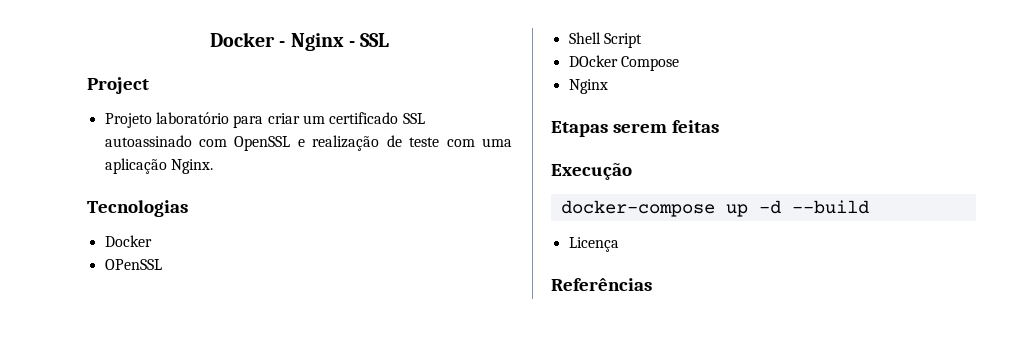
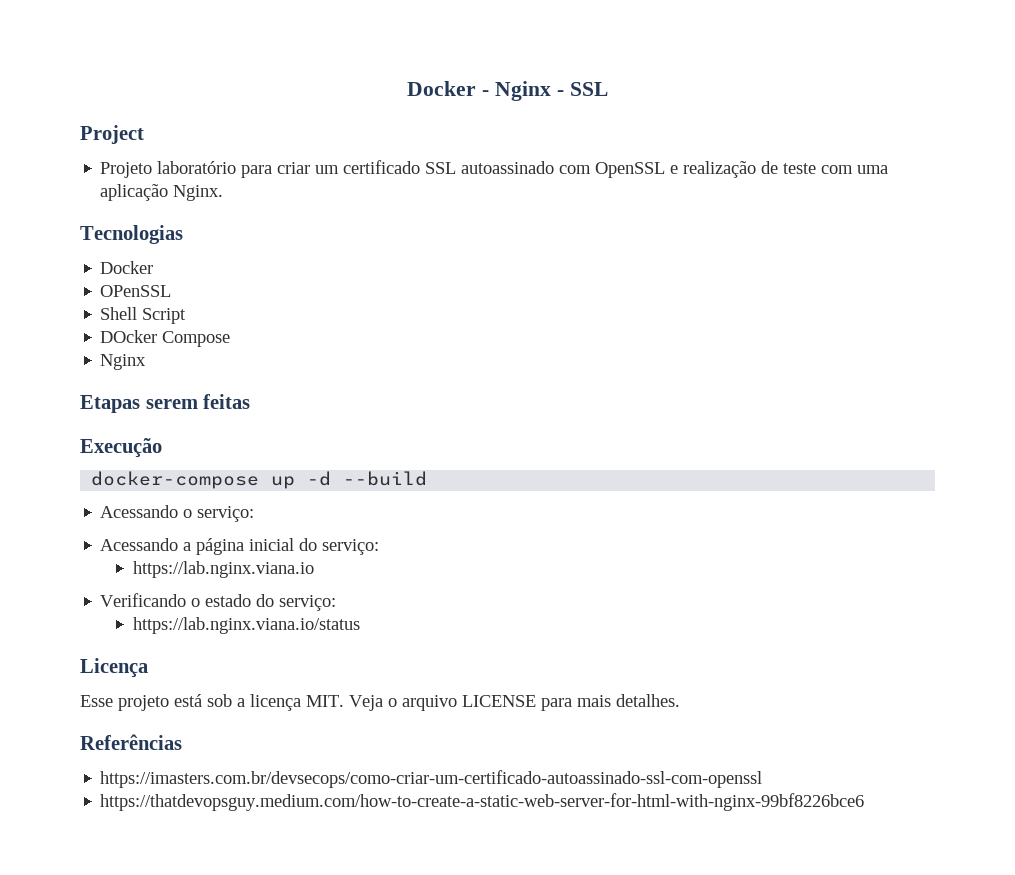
[568,237,619,252] Licença -> [100,505,255,522] [100,538,380,555] [132,561,314,578] [100,593,337,611] [132,617,360,634] [80,658,148,678] [80,694,680,711] Acessando o serviço: // Acessando a página inicial do serviço: // https://lab.nginx.viana.io // Verificando o estado do serviço: // https://lab.nginx.viana.io/status // Licença // Esse projeto está sob a licença MIT. Veja o arquivo LICENSE para mais detalhes.
(652, 284) none -> [100,770,763,788] [100,793,865,811] // https://imasters.com.br/devsecops/como-criar-um-certificado-autoassinado-ssl-com-openssl // https://thatdevopsguy.medium.com/how-to-create-a-static-web-server-for-html-with-nginx-99bf8226bce6

